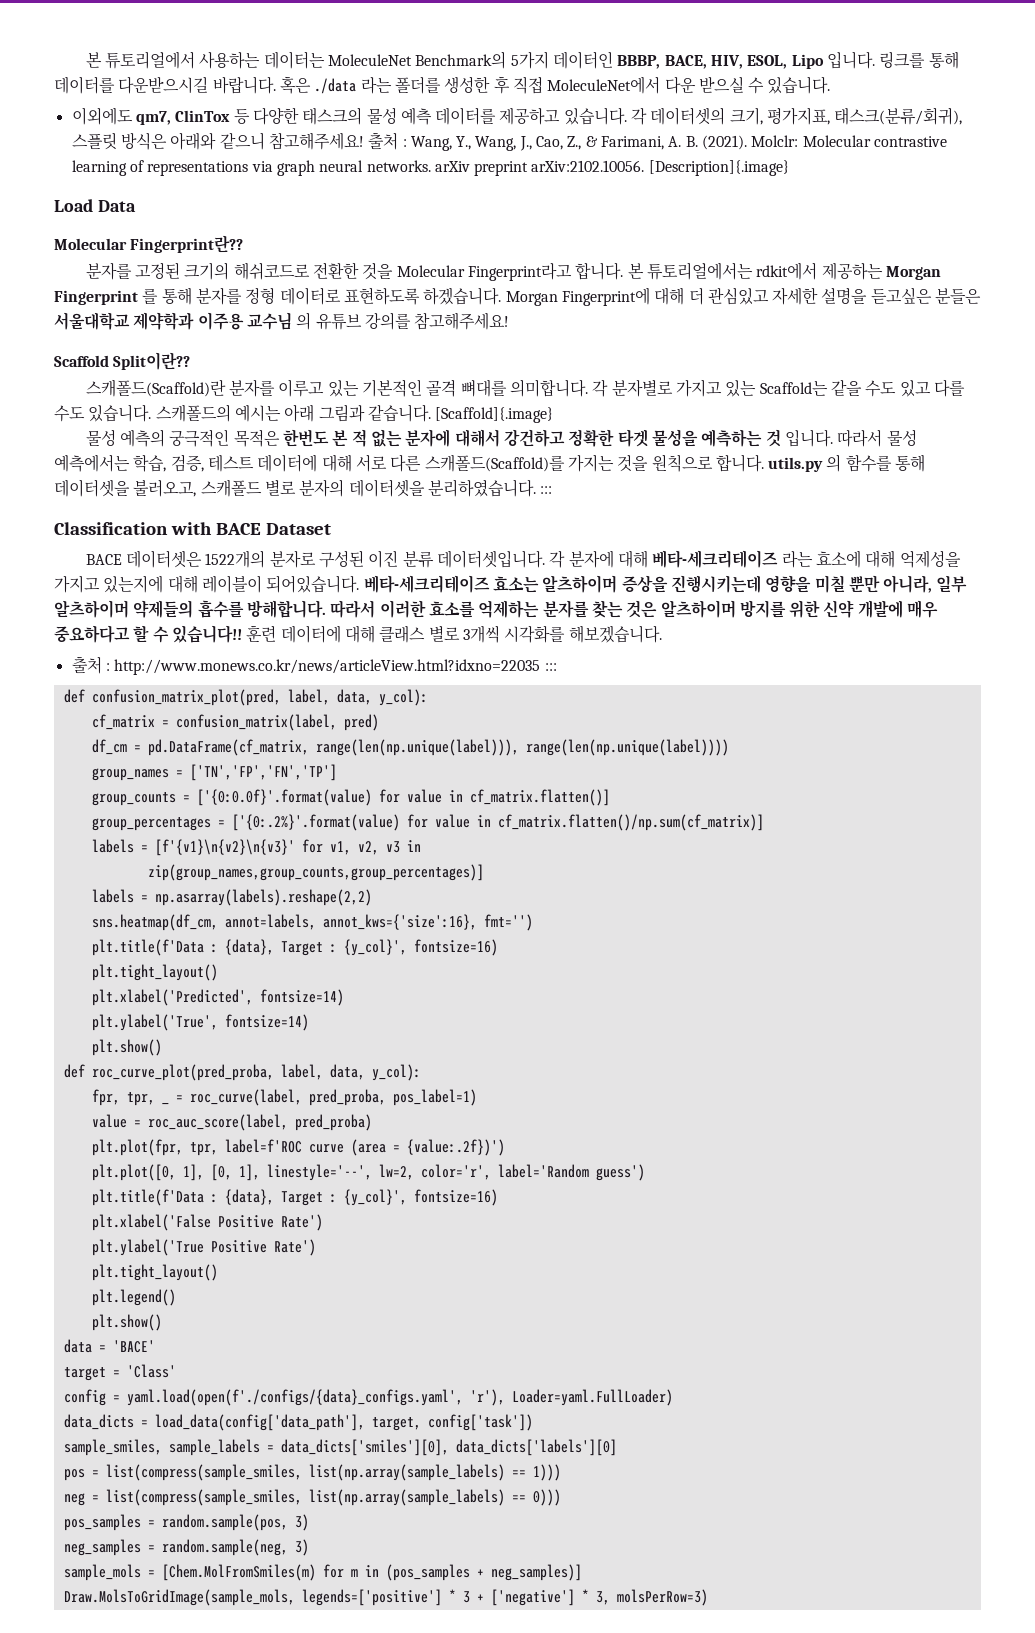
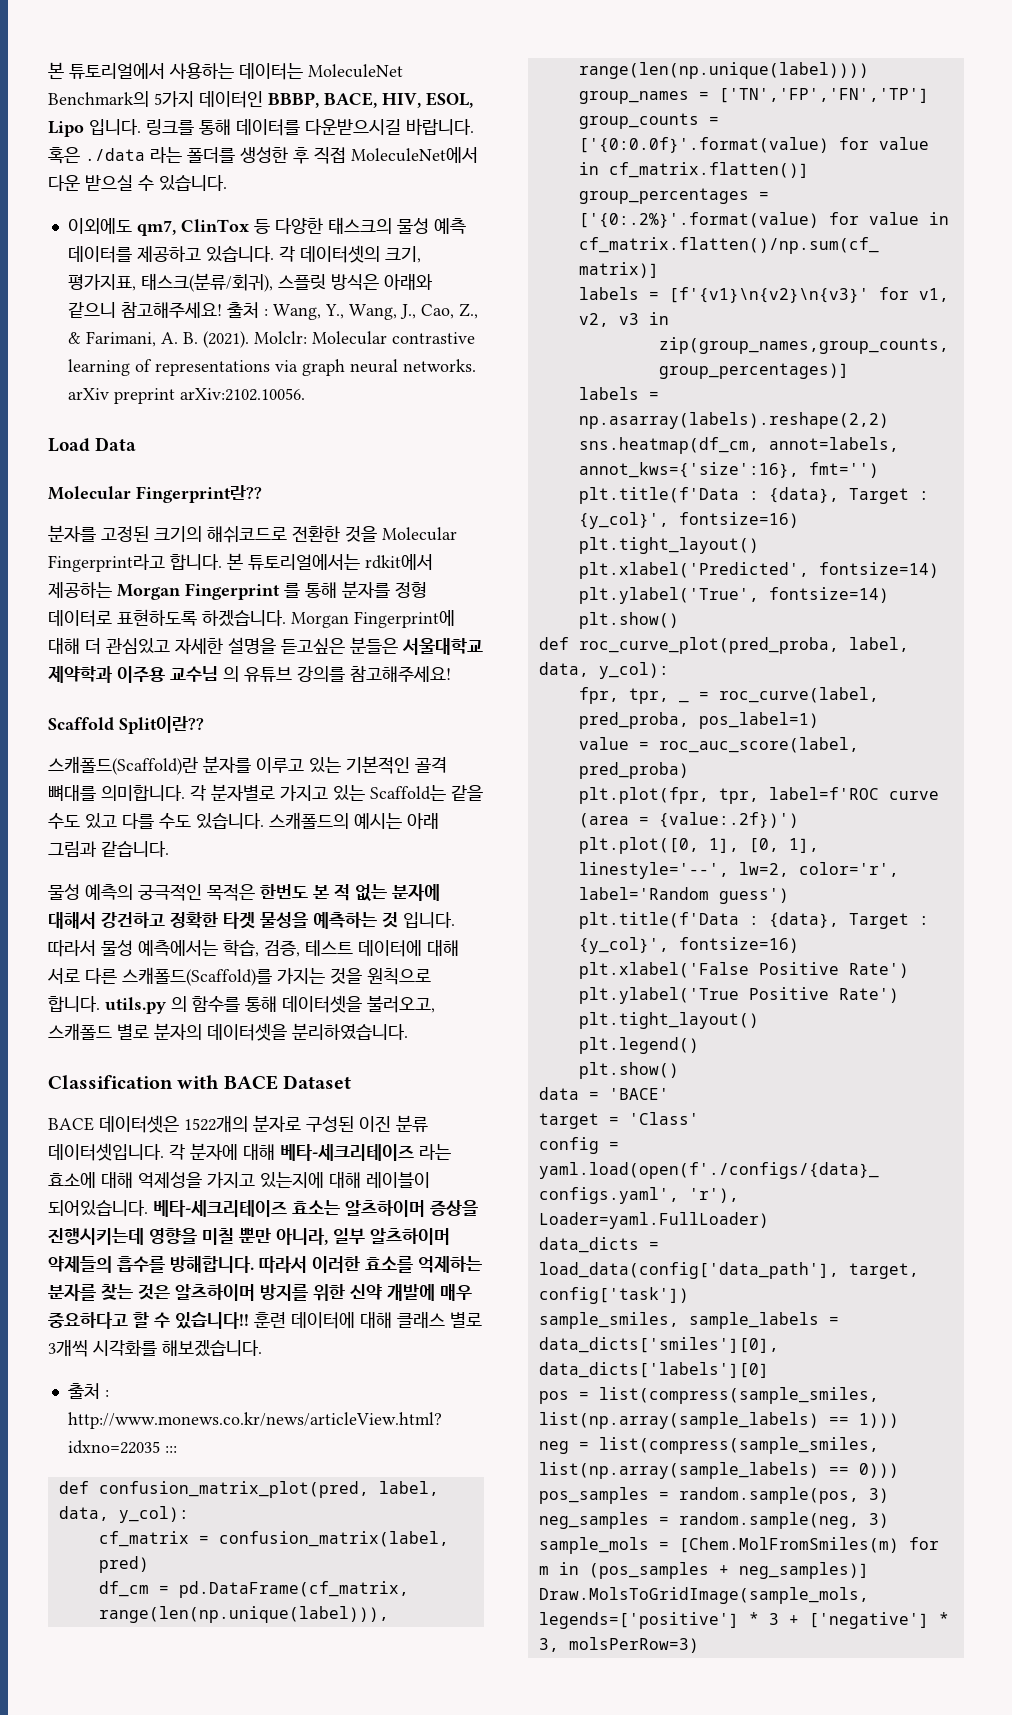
[648,160,789,176] [Description]{.image} -> (305, 394) none
[435,407,554,423] [Scaffold]{.image} -> (169, 849) none
[540,486,553,494] ::: -> (408, 1031) none

